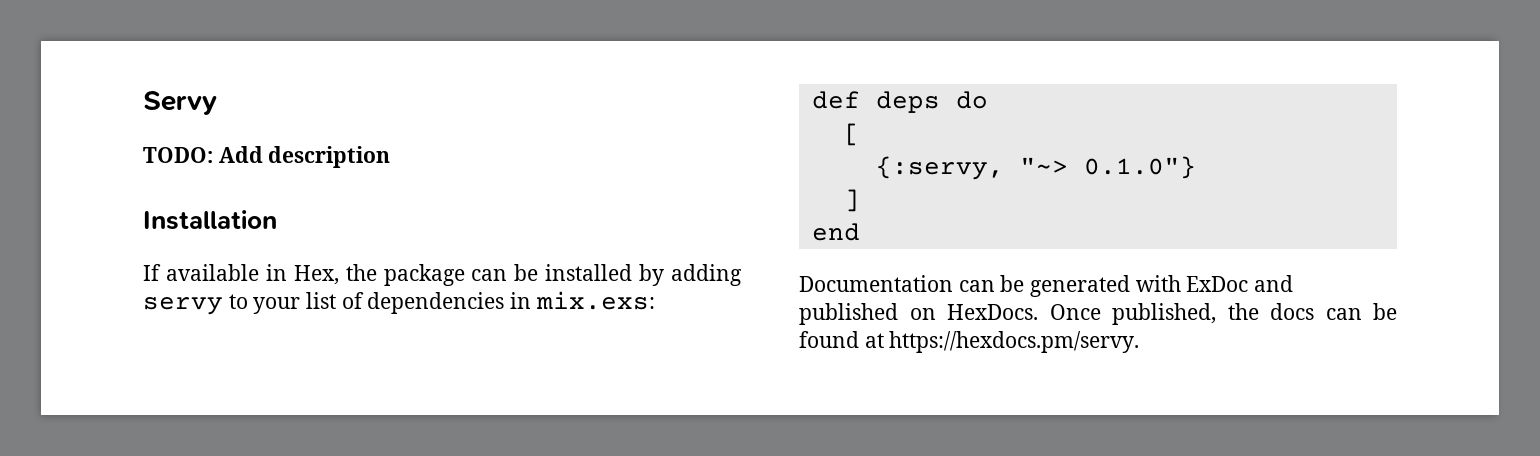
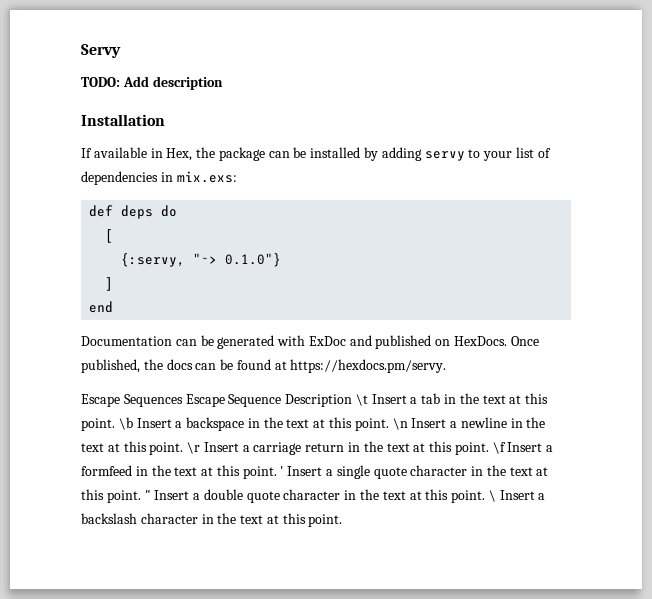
(1140, 342) none -> [81,393,549,407] [81,417,546,431] [81,441,554,455] [81,465,549,479] [81,489,546,503] [81,513,343,527] // Escape Sequences Escape Sequence Description \t Insert a tab in the text at this point. \b Insert a backspace in the text at this point. \n Insert a newline in the text at this point. \r Insert a carriage return in the text at this point. \f Insert a formfeed in the text at this point. ' Insert a single quote character in the text at this point. " Insert a double quote character in the text at this point. \ Insert a backslash character in the text at this point.

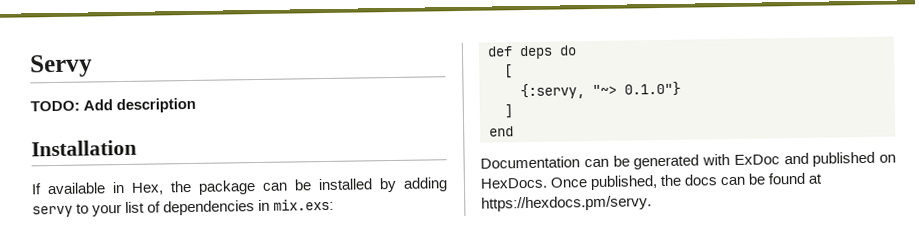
[81,393,549,407] [81,417,546,431] [81,441,554,455] [81,465,549,479] [81,489,546,503] [81,513,343,527] // Escape Sequences Escape Sequence Description \t Insert a tab in the text at this point. \b Insert a backspace in the text at this point. \n Insert a newline in the text at this point. \r Insert a carriage return in the text at this point. \f Insert a formfeed in the text at this point. ' Insert a single quote character in the text at this point. " Insert a double quote character in the text at this point. \ Insert a backslash character in the text at this point. -> (652, 203) none

